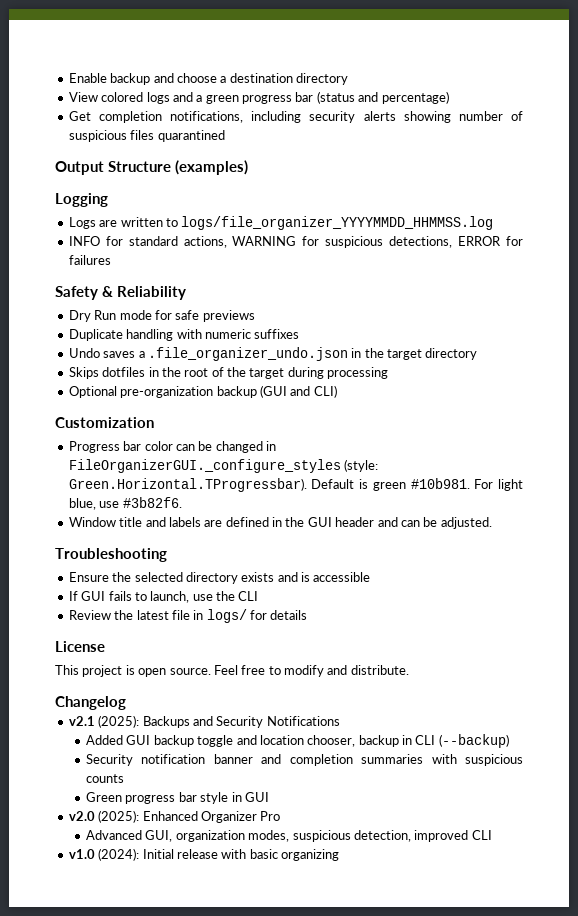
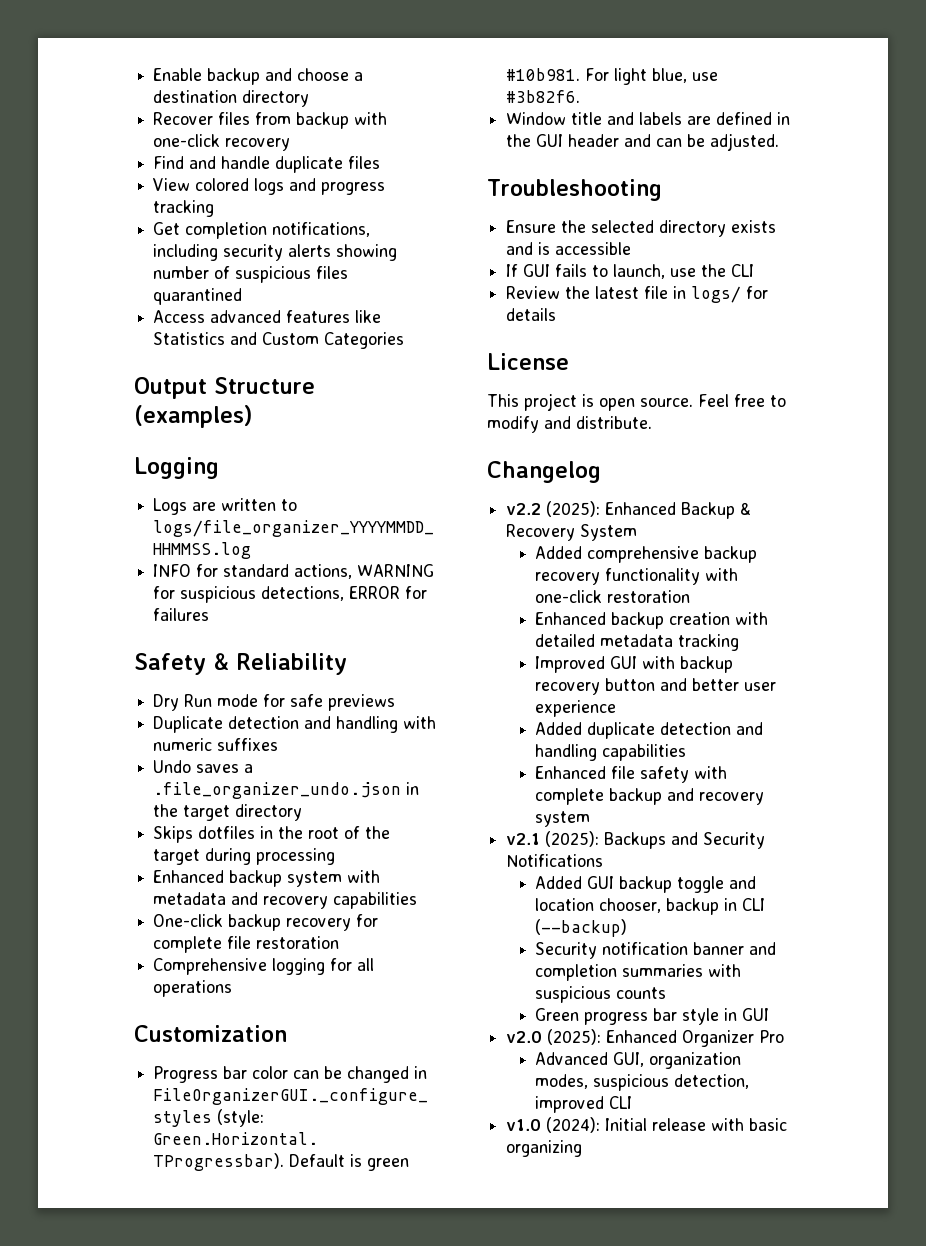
[68,91,449,104] View colored logs and a green progress bar (status and percentage) -> [153,112,388,129] [153,134,291,151] [153,156,381,173] [153,178,386,195] [153,200,215,217] Recover files from backup with one-click recovery // Find and handle duplicate files // View colored logs and progress tracking
(225, 136) none -> [153,310,382,323] [153,332,405,349] // Access advanced features like Statistics and Custom Categories
(123, 335) none -> [228,716,332,729] detection and
[68,385,337,398] Optional pre-organization backup (GUI and CLI) -> [153,870,381,887] [153,892,418,909] [153,914,379,931] [153,936,340,953] [153,958,375,975] [153,980,233,997] Enhanced backup system with metadata and recovery capabilities // One-click backup recovery for complete file restoration // Comprehensive logging for all operations
(126, 703) none -> [506,501,752,519] [506,524,638,541] [535,546,758,563] [535,568,739,585] [535,590,691,603] [535,612,769,629] [535,634,740,651] [535,656,734,673] [535,678,777,695] [535,700,617,717] [535,722,764,739] [535,744,687,761] [535,766,728,783] [535,788,765,805] [535,811,591,827] // v2.2 (2025): Enhanced Backup & Recovery System // Added comprehensive backup recovery functionality with one-click restoration // Enhanced backup creation with detailed metadata tracking // Improved GUI with backup recovery button and better user experience // Added duplicate detection and handling capabilities // Enhanced file safety with complete backup and recovery system

